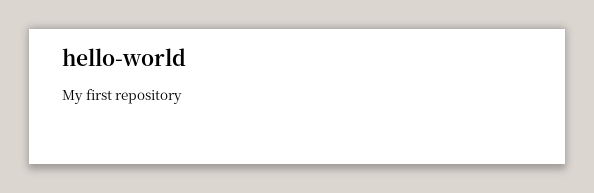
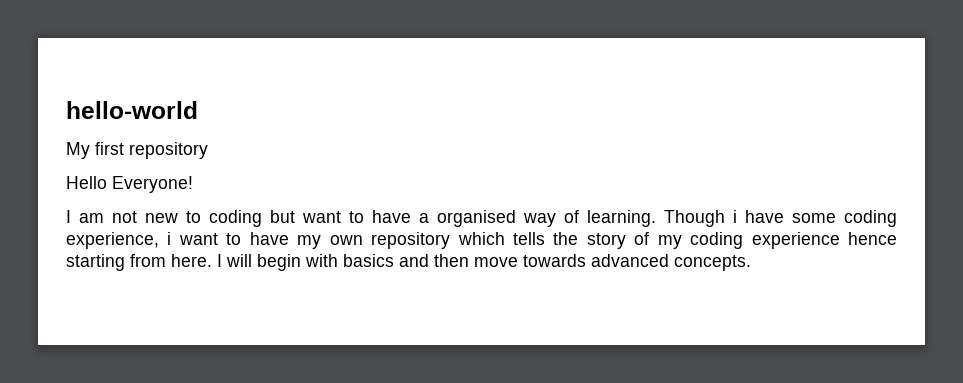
(183, 97) none -> [66,176,193,193] [66,210,897,227] [66,232,897,249] [66,254,751,271] // Hello Everyone! // I am not new to coding but want to have a organised way of learning. Though i have some coding experience, i want to have my own repository which tells the story of my coding experience hence starting from here. I will begin with basics and then move towards advanced concepts.

